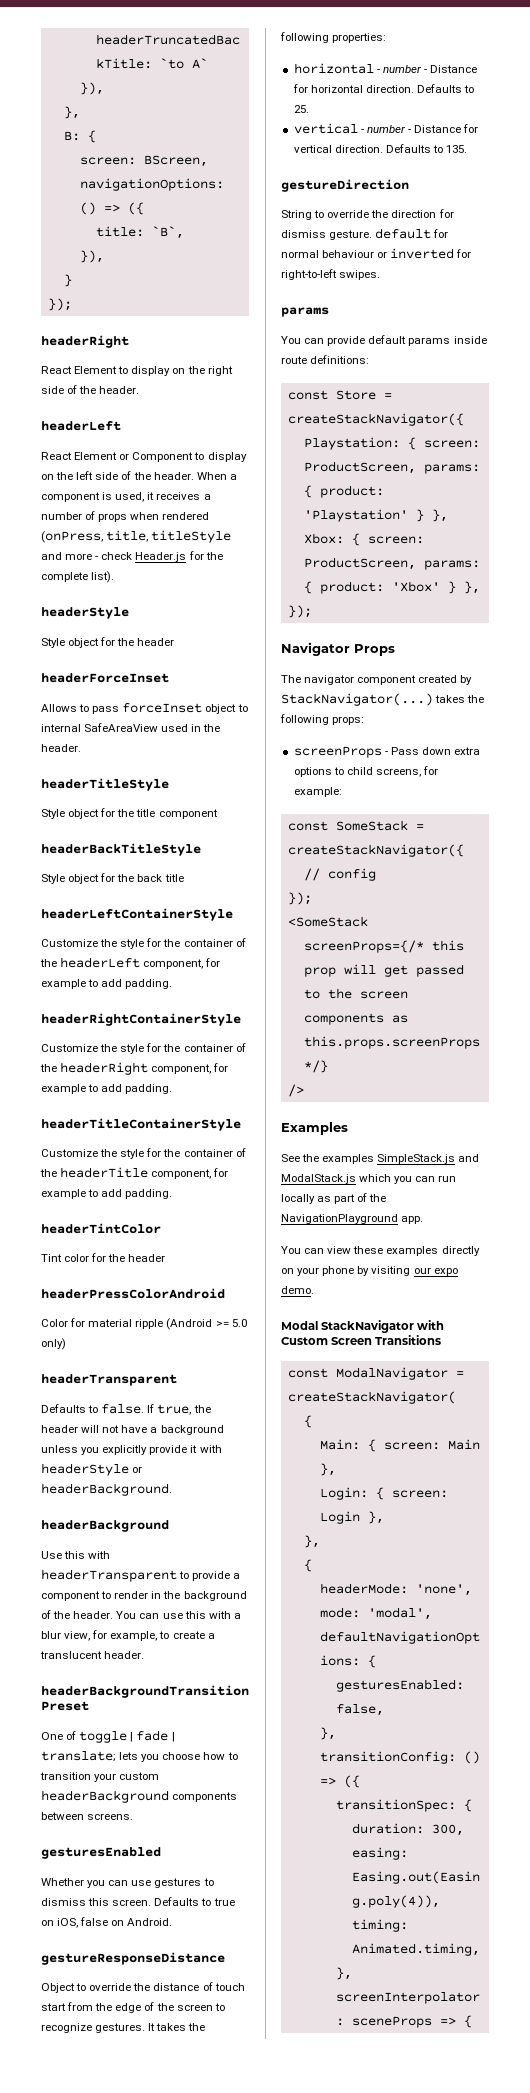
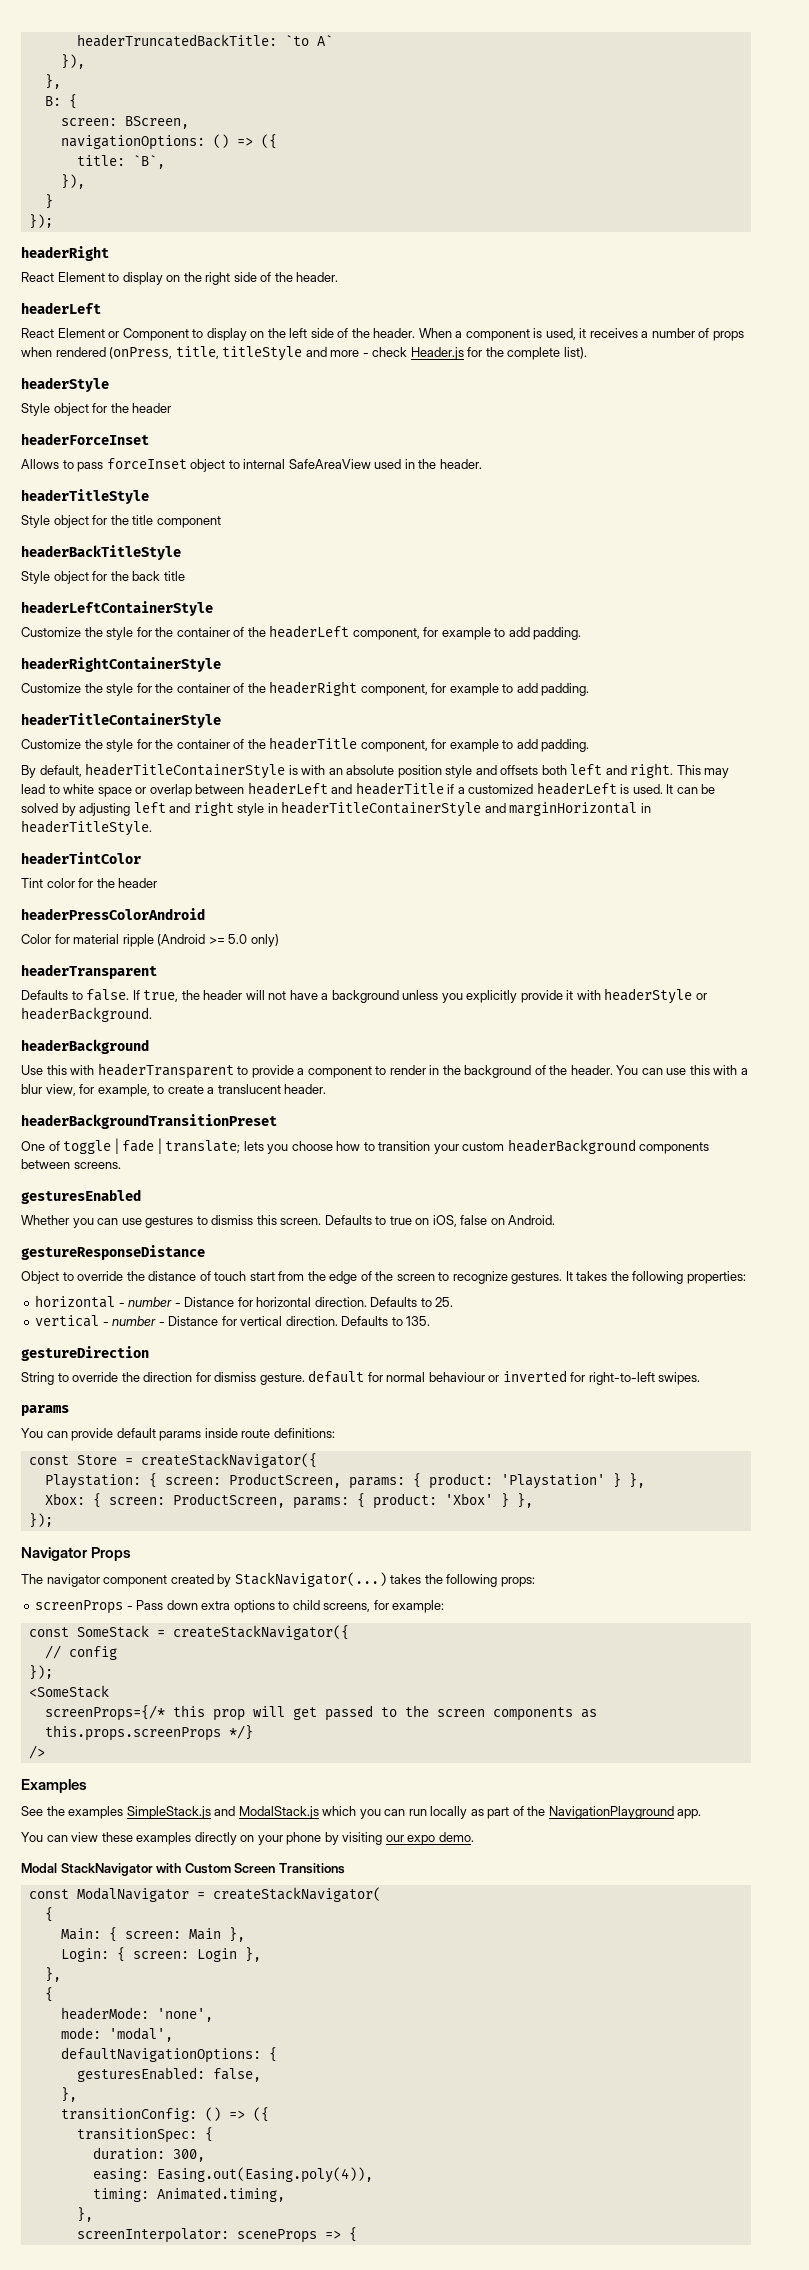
(173, 1194) none -> [21,763,730,779] [21,782,716,797] [21,801,651,817] [21,820,152,836] // By default, headerTitleContainerStyle is with an absolute position style and offsets both left and right. This may lead to white space or overlap between headerLeft and headerTitle if a customized headerLeft is used. It can be solved by adjusting left and right style in headerTitleContainerStyle and marginHorizontal in headerTitleStyle.

